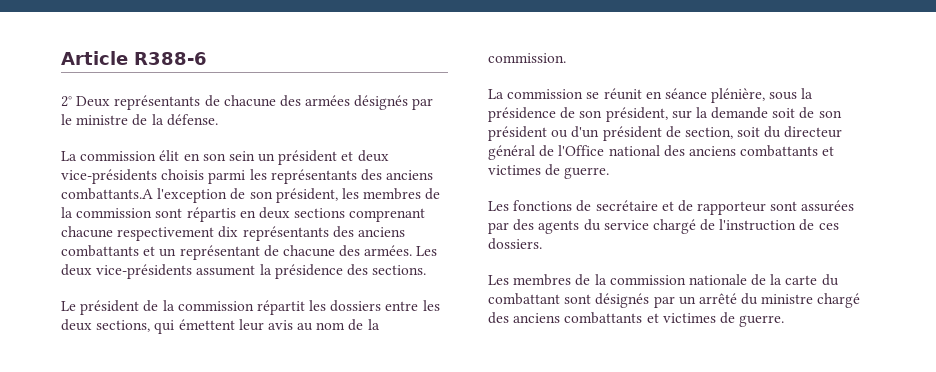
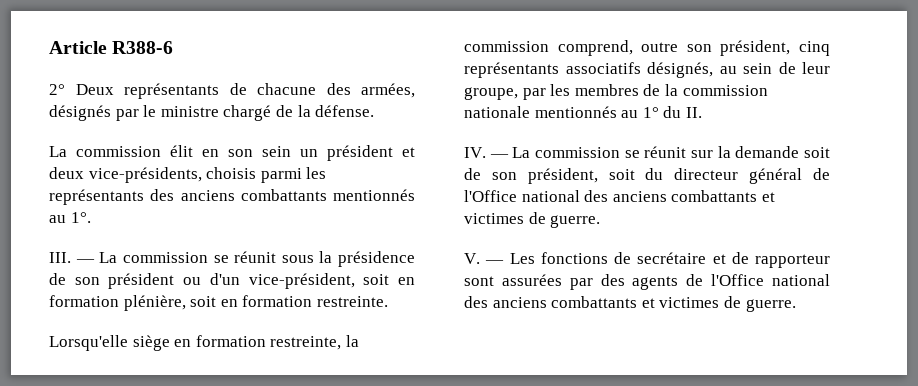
[305,95,351,106] armées -> [361,83,415,98] armées,
(129, 120) none -> [223,105,272,121] chargé
[61,169,157,184] vice-présidents -> [88,167,202,183] vice-présidents,
[61,188,338,203] combattants.A l'exception de son président, -> [240,189,415,201] [49,212,91,223] [49,251,415,267] [49,273,415,289] [49,295,388,311] [49,335,359,351] [464,40,830,56] [464,62,830,78] [464,87,546,100] combattants mentionnés au 1°. // III. ― La commission se réunit sous la présidence de son président ou d'un vice-président, soit en formation plénière, soit en formation restreinte. // Lorsqu'elle siège en formation restreinte, la commission comprend, outre son président, cinq représentants associatifs désignés, au sein de leur groupe, par
[155,207,426,222] [61,226,405,241] [61,245,438,260] [61,264,427,279] [61,300,440,315] [61,319,380,334] [488,53,566,63] [488,88,814,103] [488,107,668,122] sont répartis en deux sections comprenant chacune respectivement dix représentants des anciens combattants et un représentant de chacune des armées. Les deux vice-présidents assument la présidence des sections. // Le président de la commission répartit les dossiers entre les deux sections, qui émettent leur avis au nom de la commission. // La commission se réunit en séance plénière, sous la présidence de son président, -> [464,106,702,118] [464,146,687,158] nationale mentionnés au 1° du II. // IV. ― La commission se réunit
[488,126,733,141] président ou d'un président de section, -> [527,168,598,184] président,
(610, 173) none -> [464,253,505,264] V. ―
[583,219,839,234] [488,238,542,250] [488,274,839,286] [488,293,861,308] du service chargé de l'instruction de ces dossiers. // Les membres de la commission nationale de la carte du combattant sont désignés par un arrêté du ministre chargé -> [686,274,830,286] de l'Office national

